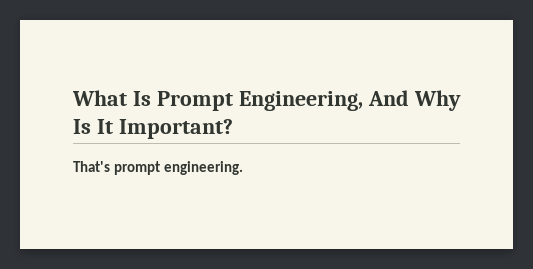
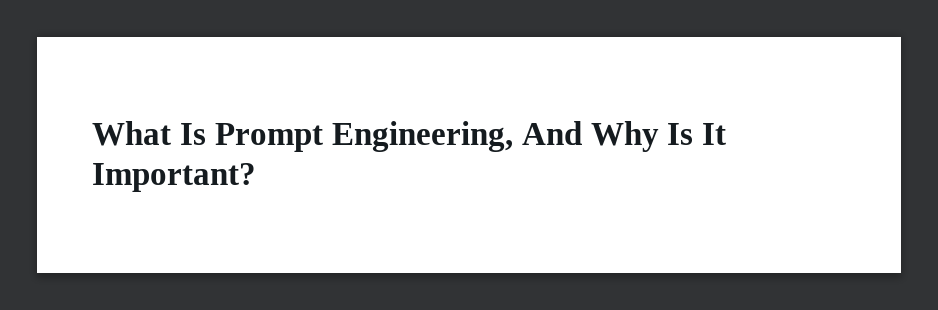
[73,161,243,175] // That's prompt engineering. -> (256, 177) none

